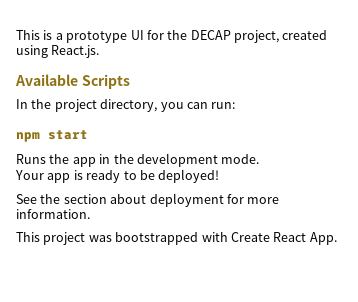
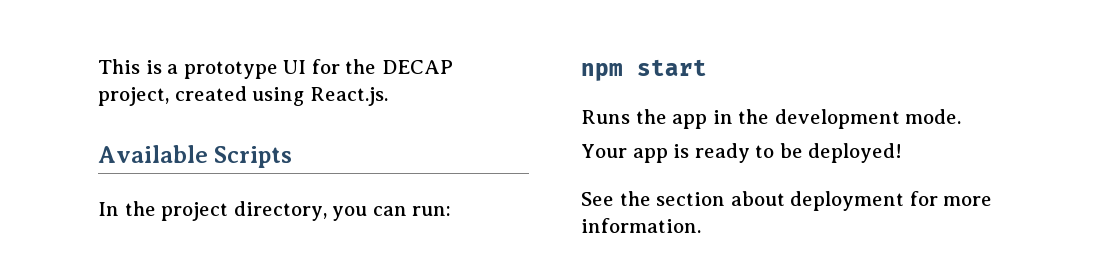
[16,232,337,245] // This project was bootstrapped with Create React App. -> (701, 225) none

